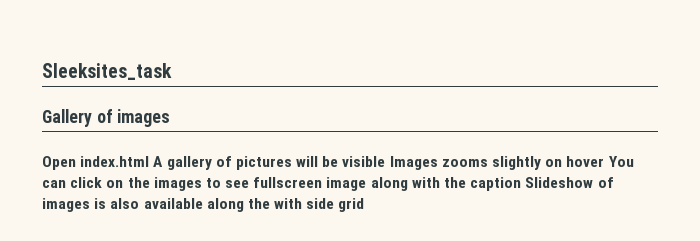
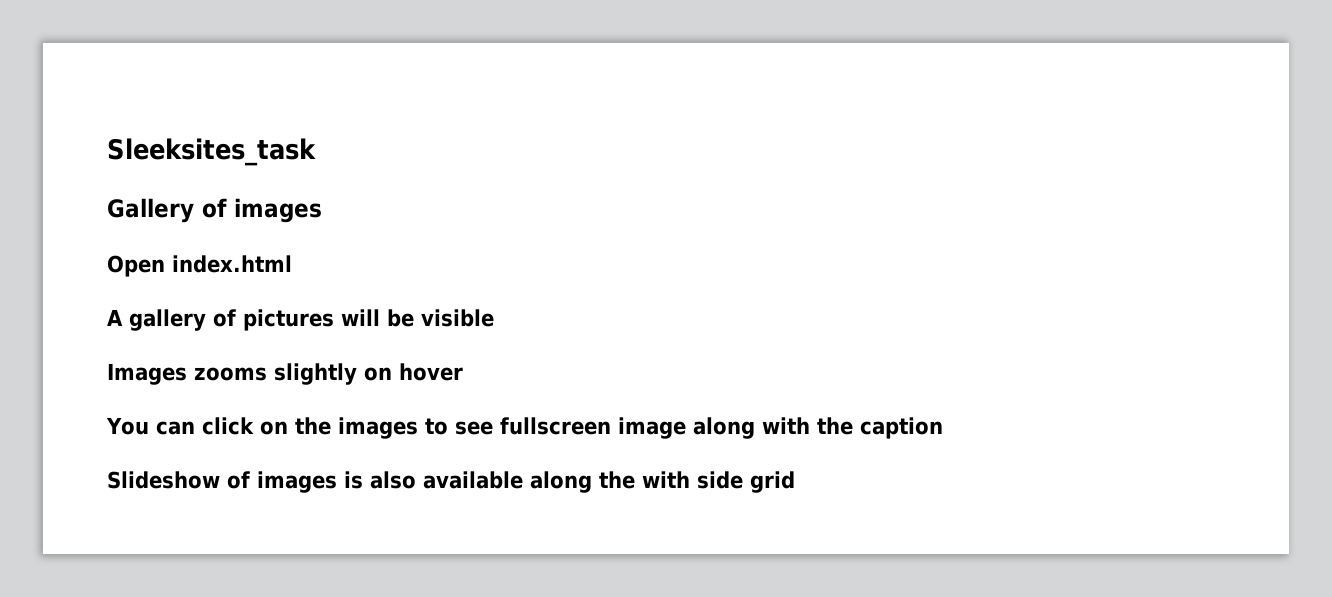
(150, 161) none -> (292, 264) //
(386, 161) none -> (494, 318) //
(605, 161) none -> (463, 372) //
(522, 184) none -> (943, 428) //

